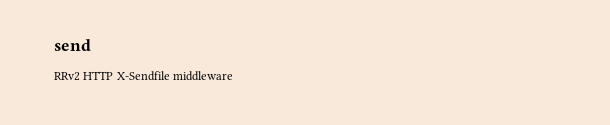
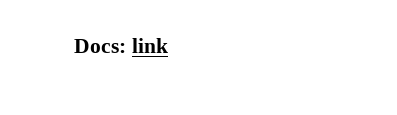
[54,39,91,51] [54,71,234,81] send // RRv2 HTTP X-Sendfile middleware -> [74,38,168,53] Docs: link

